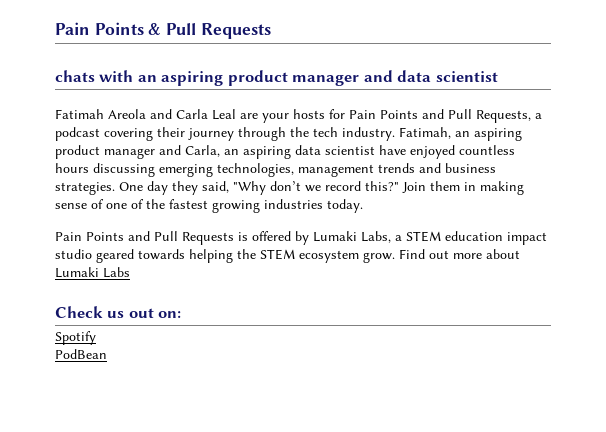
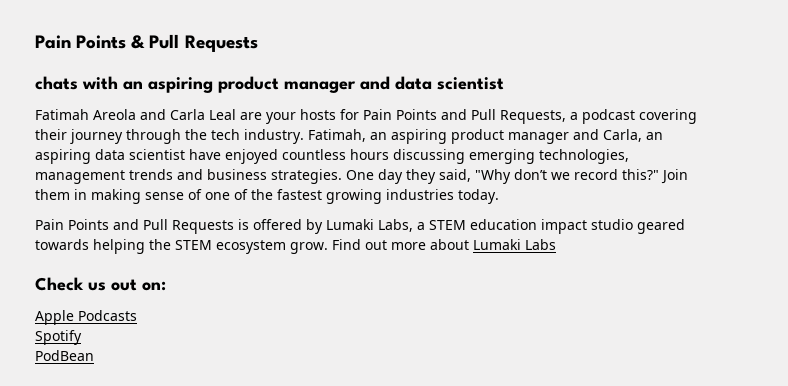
(182, 314) none -> [35,310,137,325] // Apple Podcasts

